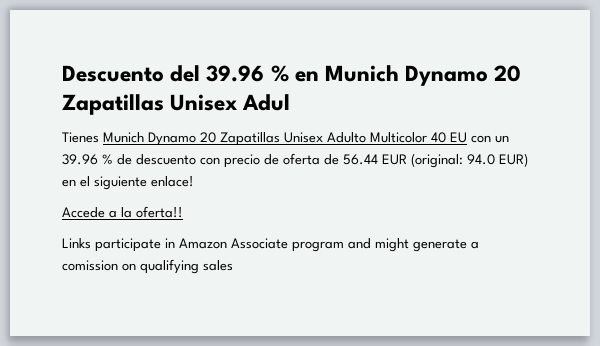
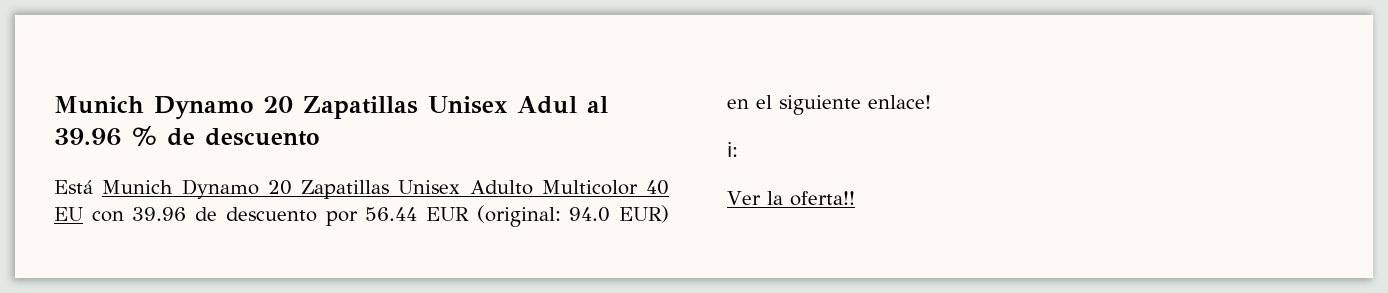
[62,65,319,82] Descuento del 39.96 % en -> (54, 105) none
[62,132,99,143] // Tienes -> [587,96,608,113] [54,126,319,146] [54,180,93,194] al 39.96 % de descuento // Está
[495,135,509,143] [62,153,339,168] un 39.96 % de descuento con precio de oferta de -> [132,207,358,226] 39.96 de descuento por
[62,207,117,218] Accede a -> [727,142,738,157] [727,191,761,205] ℹ: // Ver
[62,238,479,252] [62,259,233,274] // Links participate in Amazon Associate program and might generate a comission on qualifying sales -> (855, 198) none

